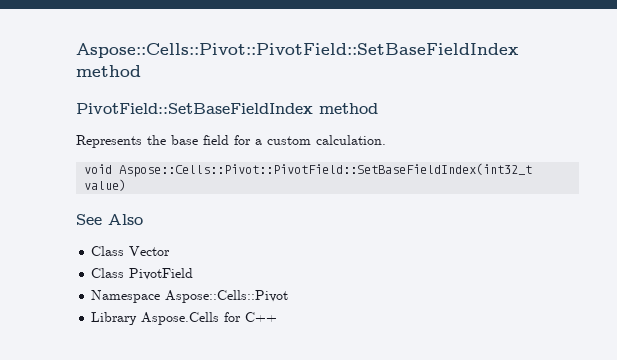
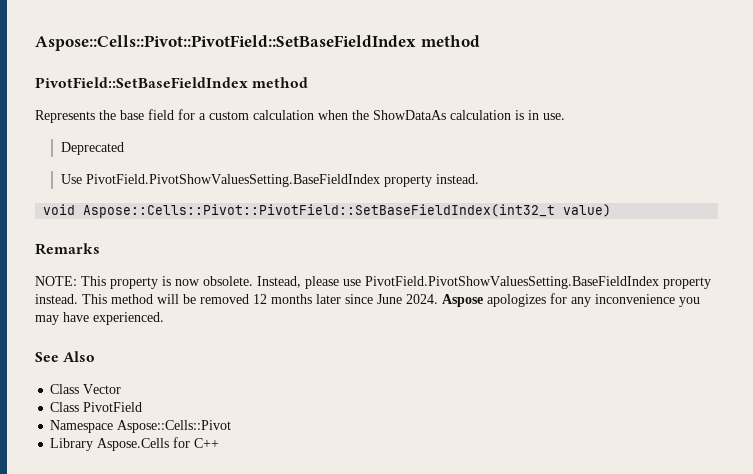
[316,135,386,145] [84,163,533,177] [84,179,127,191] calculation. // void Aspose::Cells::Pivot::PivotField::SetBaseFieldIndex(int32_t value) -> [253,110,565,120] [60,142,124,155] [60,174,479,187] [43,204,612,218] [35,243,100,255] [35,276,711,289] [35,293,700,307] [35,312,164,325] calculation when the ShowDataAs calculation is in use. // Deprecated // Use PivotField.PivotShowValuesSetting.BaseFieldIndex property instead. // void Aspose::Cells::Pivot::PivotField::SetBaseFieldIndex(int32_t value) // Remarks // NOTE: This property is now obsolete. Instead, please use PivotField.PivotShowValuesSetting.BaseFieldIndex property instead. This method will be removed 12 months later since June 2024. Aspose apologizes for any inconvenience you may have experienced.

